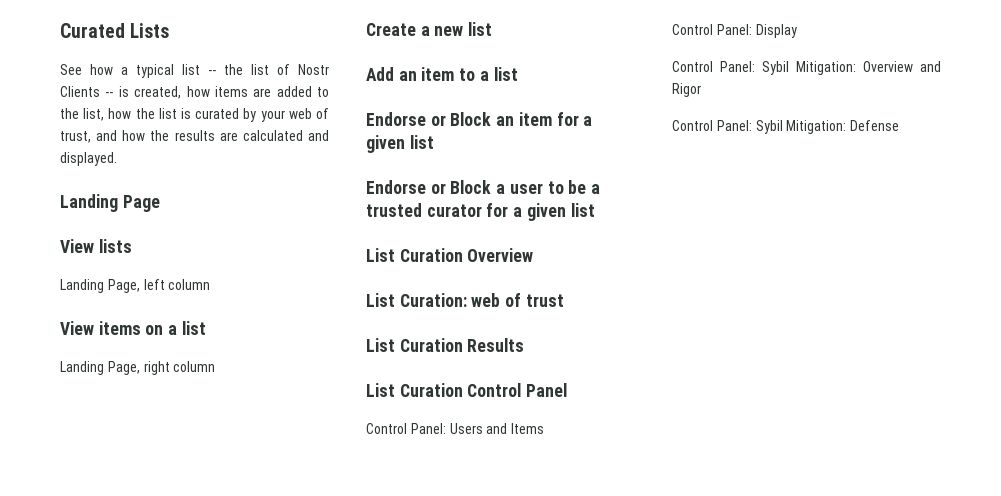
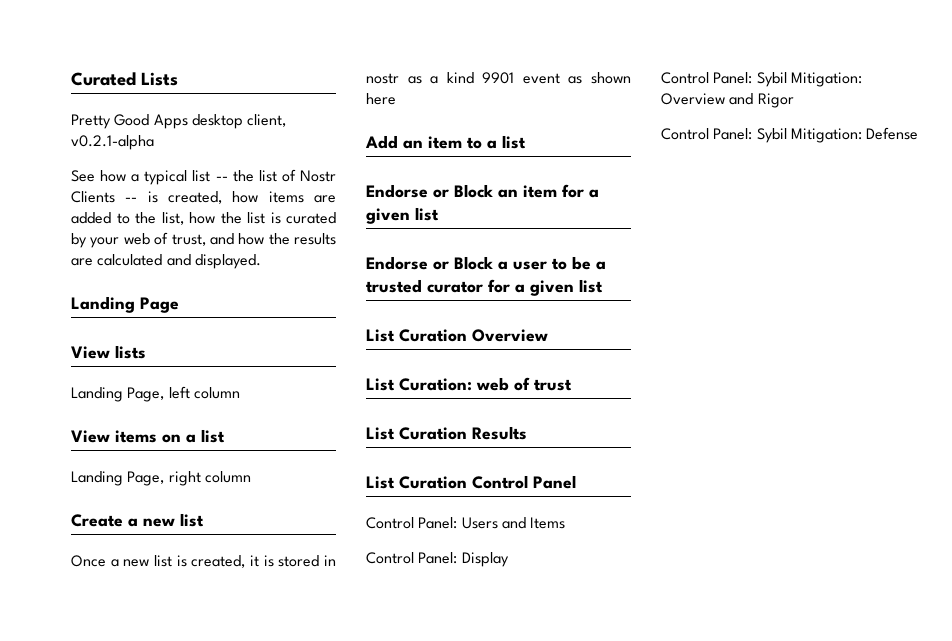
(170, 30) none -> [71,114,287,129] [71,135,154,150] // Pretty Good Apps desktop client, v0.2.1-alpha
(493, 29) none -> [71,555,336,568] [366,72,631,84] [366,93,396,105] // Once a new list is created, it is stored in nostr as a kind 9901 event as shown here

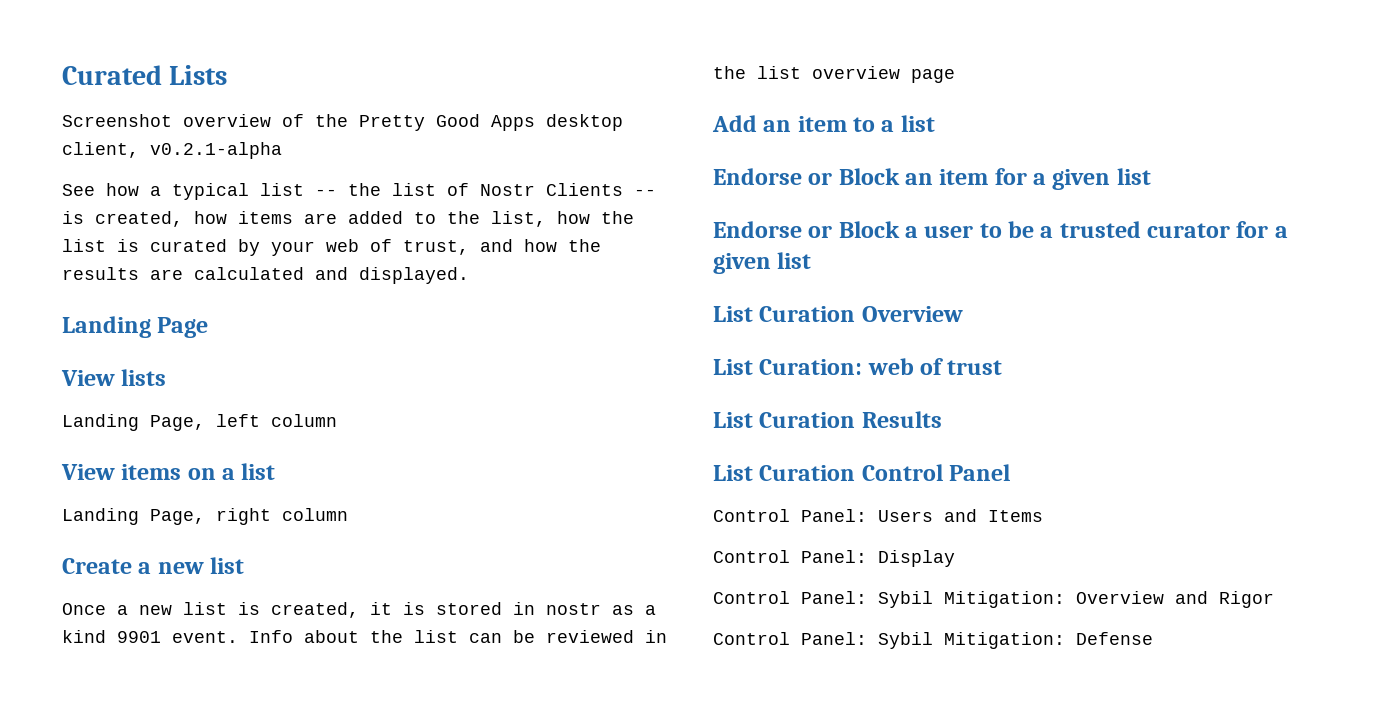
(178, 79) none -> [62,114,348,127] Screenshot overview of the
[522,72,631,84] [366,93,396,105] event as shown here -> [172,630,667,643] [713,66,955,83] event. Info about the list can be reviewed in the list overview page

